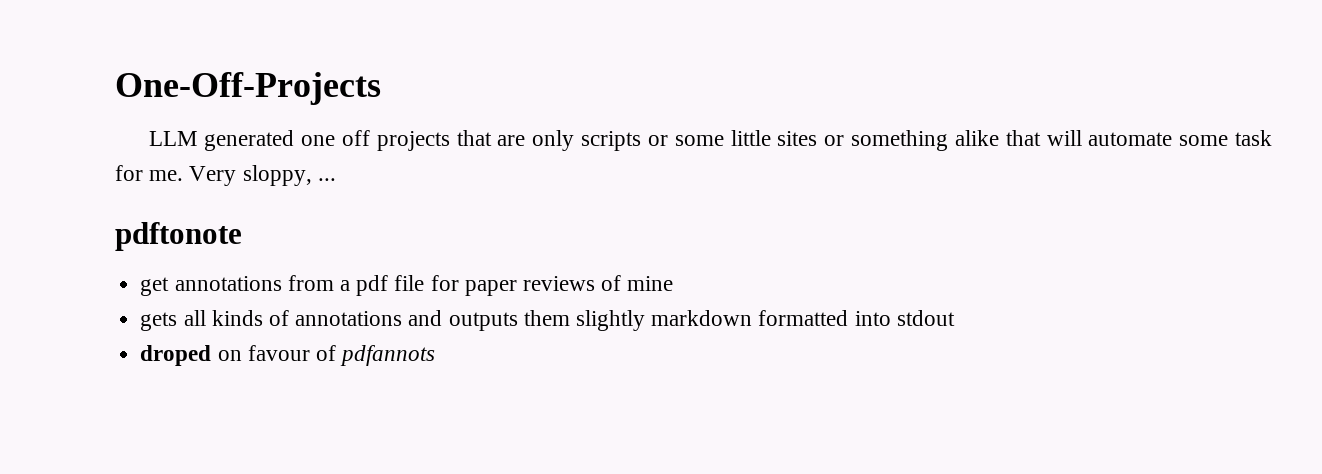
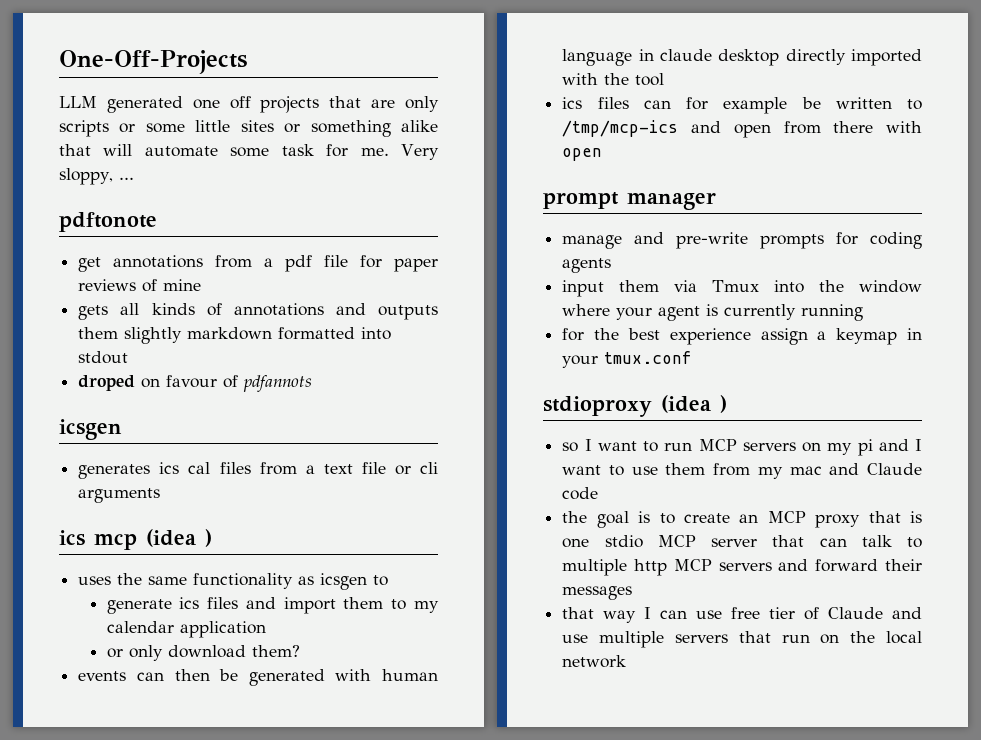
(436, 355) none -> [59,419,122,440] [78,462,438,479] [78,488,161,503] [59,529,212,550] [78,573,389,590] [106,597,439,614] [106,621,266,638] [106,645,300,661] [78,669,438,686] [562,49,922,66] [562,73,665,86] [562,97,922,114] [562,120,922,138] [562,148,603,161] [543,192,716,210] [562,232,922,249] [562,258,612,273] [562,280,922,297] [562,304,864,321] [562,328,922,345] [562,351,693,368] [543,395,727,417] [562,439,922,456] [562,463,922,479] [562,487,599,500] [562,511,922,528] [562,535,922,548] [562,559,922,576] [562,586,633,600] [562,607,922,623] [562,631,922,648] [562,655,627,668] // icsgen // generates ics cal files from a text file or cli arguments // ics mcp (idea ) // uses the same functionality as icsgen to // generate ics files and import them to my calendar application // or only download them? // events can then be generated with human language in claude desktop directly imported with the tool // ics files can for example be written to /tmp/mcp-ics and open from there with open // prompt manager // manage and pre-write prompts for coding agents // input them via Tmux into the window where your agent is currently running // for the best experience assign a keymap in your tmux.conf // stdioproxy (idea ) // so I want to run MCP servers on my pi and I want to use them from my mac and Claude code // the goal is to create an MCP proxy that is one stdio MCP server that can talk to multiple http MCP servers and forward their messages // that way I can use free tier of Claude and use multiple servers that run on the local network

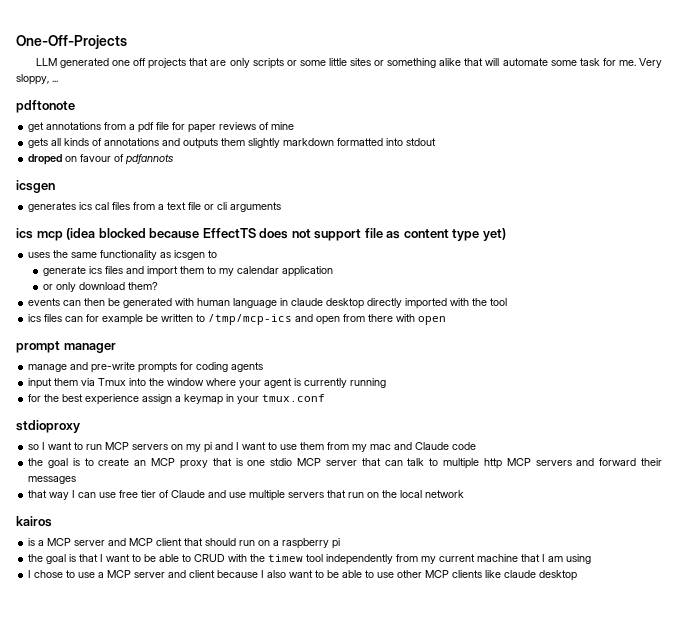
[205,529,212,547] ) -> [98,228,506,241] blocked because EffectTS does not support file as content type yet)
[661,395,727,413] (idea ) -> (80, 426) none
(627, 661) none -> [16,516,52,527] [28,538,341,549] [28,554,592,565] [28,570,578,581] // kairos // is a MCP server and MCP client that should run on a raspberry pi // the goal is that I want to be able to CRUD with the timew tool independently from my current machine that I am using // I chose to use a MCP server and client because I also want to be able to use other MCP clients like claude desktop

